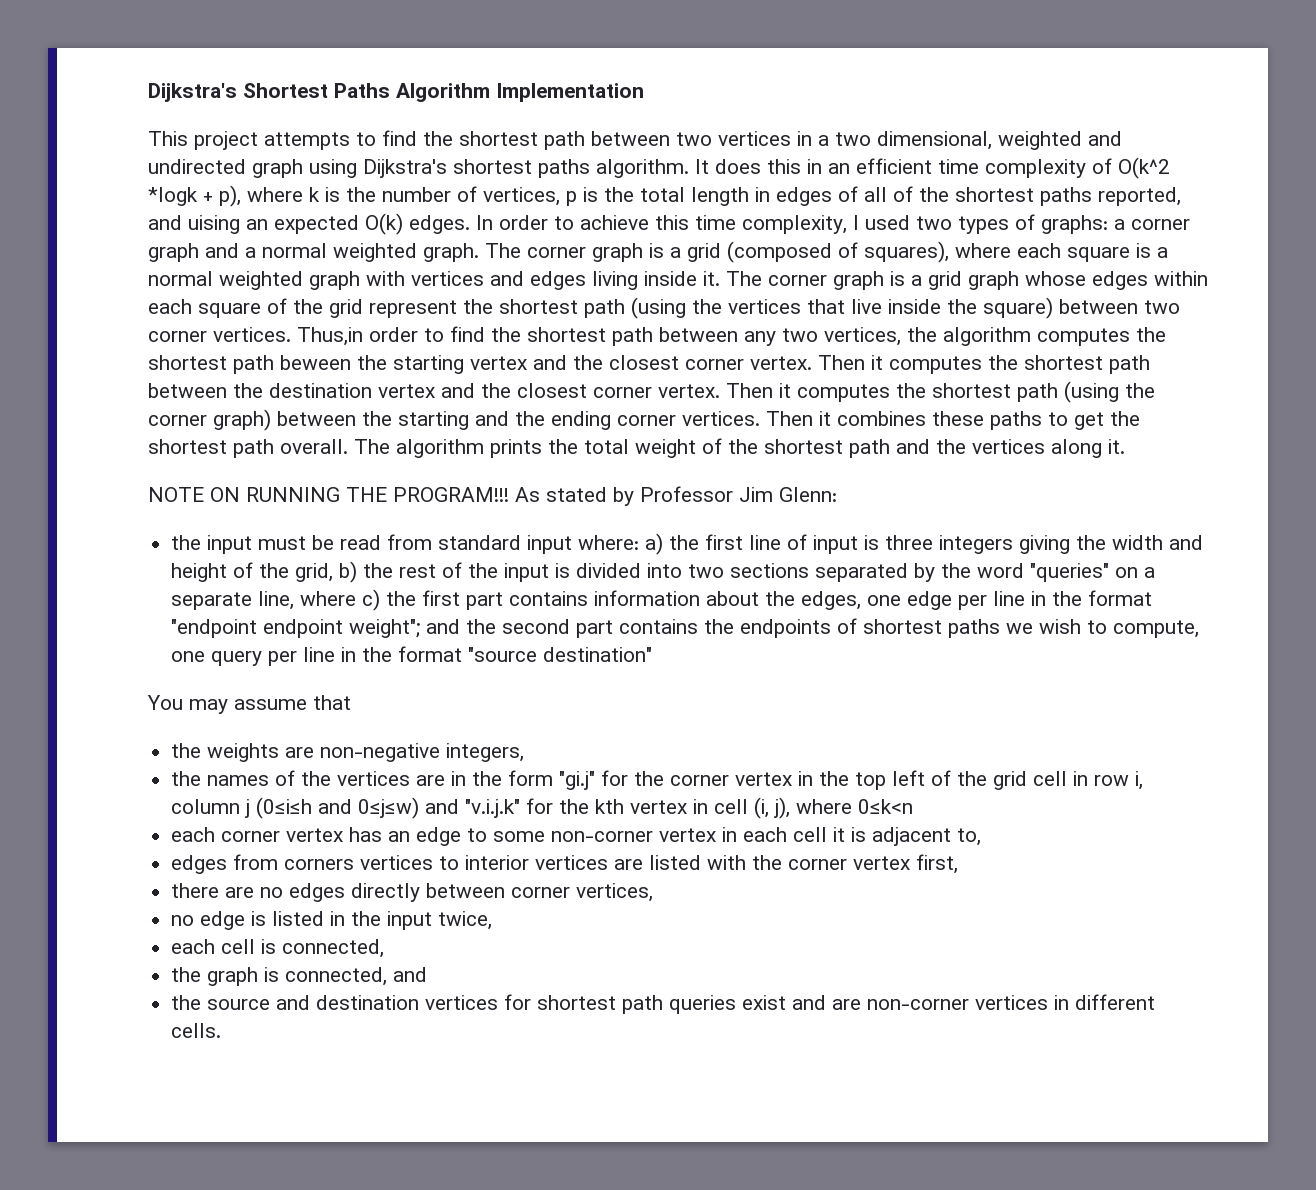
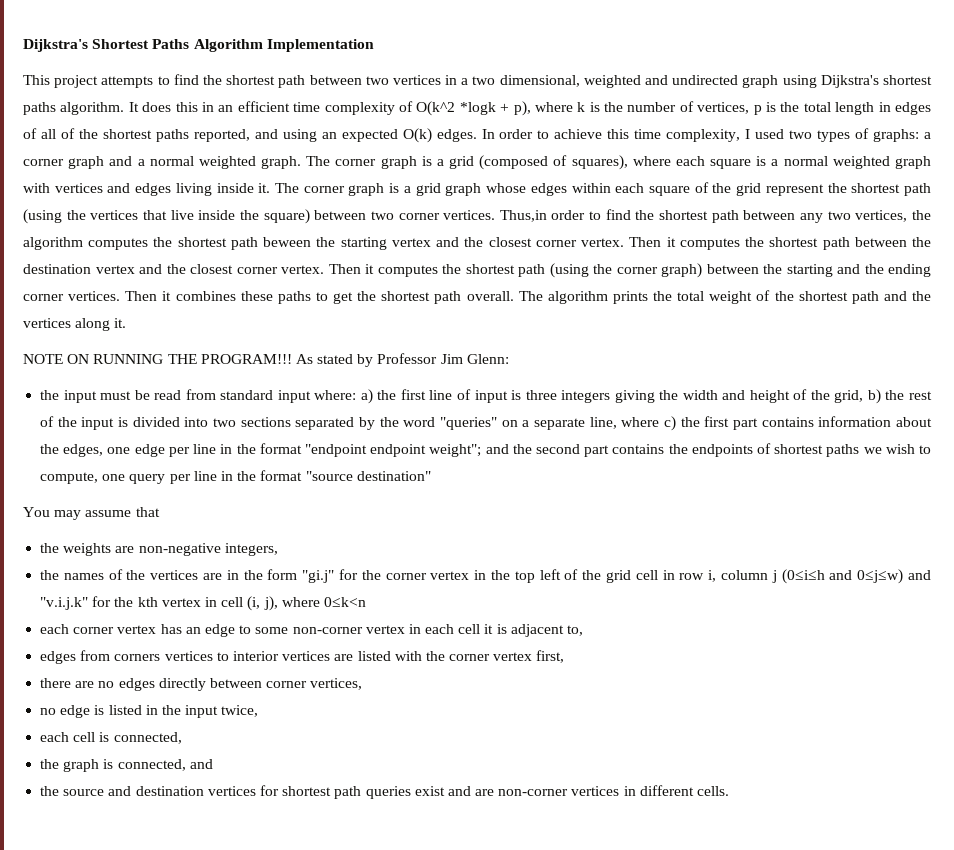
[188,215,240,234] uising -> [282,129,317,142] using

